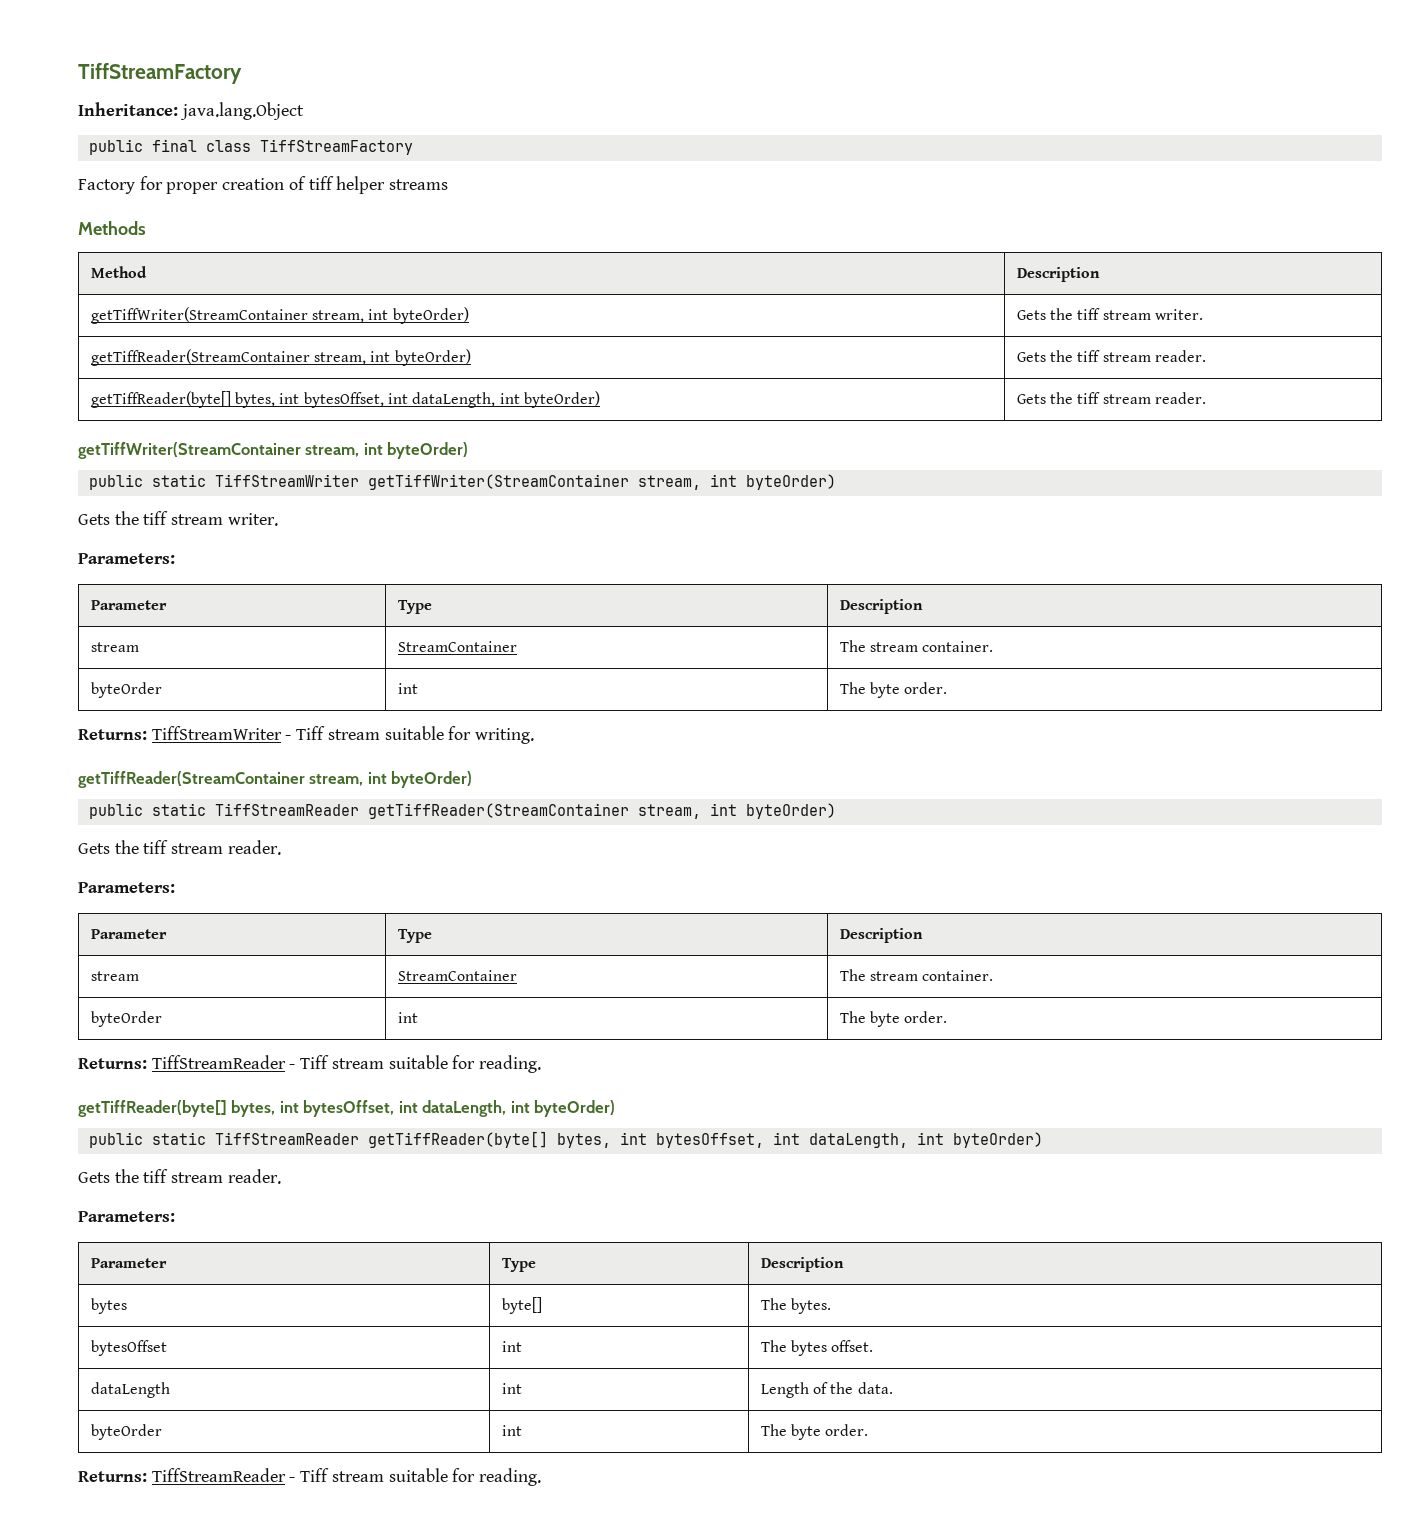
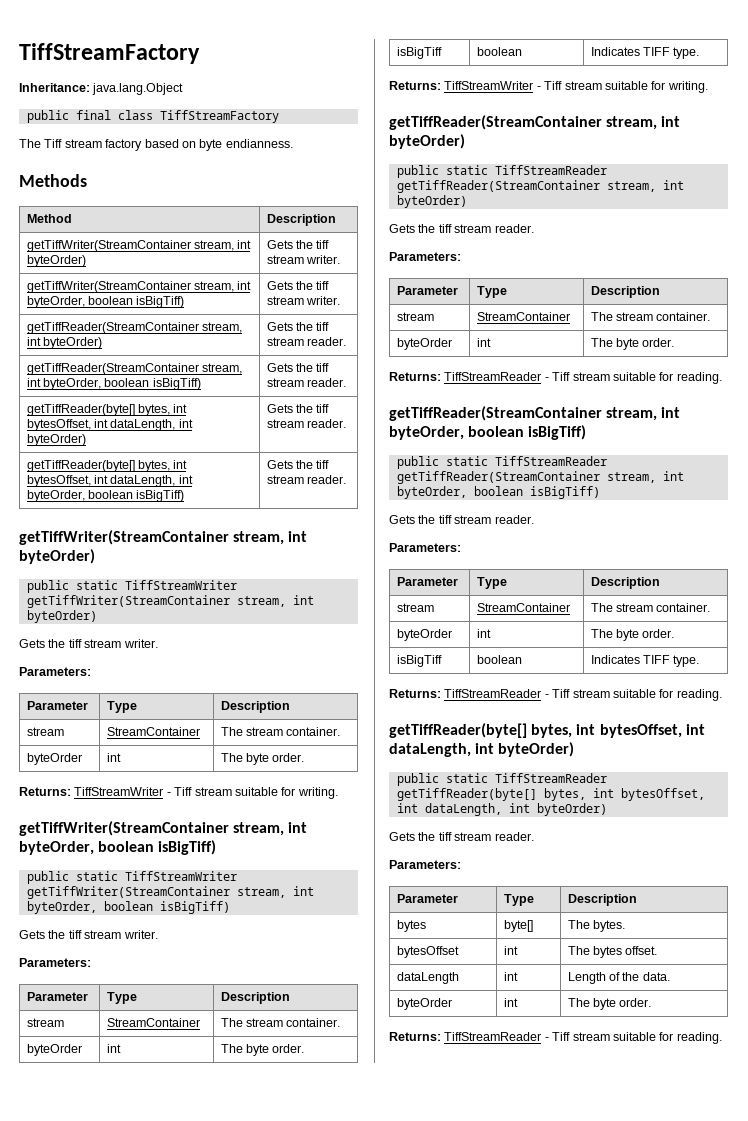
[78,176,449,194] Factory for proper creation of tiff helper streams -> [19,139,293,151] The Tiff stream factory based on byte endianness.
(1204, 314) none -> [26,281,252,293] [26,296,185,308] [266,281,330,290] [266,296,340,305] // getTiffWriter(StreamContainer stream, int byteOrder, boolean isBigTiff) | Gets the tiff stream writer.
[90,391,601,408] // getTiffReader(byte[] bytes, int bytesOffset, int dataLength, int byteOrder) -> [26,363,242,375] [26,378,201,390] [266,363,330,372] [266,378,346,387] [26,404,188,416] [26,419,193,431] [26,434,86,446] [266,404,330,413] [266,419,346,428] [26,460,188,472] [26,475,193,487] [26,490,185,502] // getTiffReader(StreamContainer stream, int byteOrder, boolean isBigTiff) | Gets the tiff stream reader. // getTiffReader(byte[] bytes, int bytesOffset, int dataLength, int byteOrder) | Gets the tiff stream reader. // getTiffReader(byte[] bytes, int bytesOffset, int dataLength, int byteOrder, boolean isBigTiff)
(535, 736) none -> [19,821,308,836] [19,840,217,855] [26,871,237,884] [26,886,314,899] [26,901,230,914] [19,930,158,939] [19,958,91,967] [26,992,88,1001] [106,992,137,1004] [220,992,290,1004] [26,1018,64,1027] [106,1018,200,1027] [220,1018,341,1027] [26,1044,82,1056] [106,1044,121,1053] [220,1044,305,1056] [396,47,442,59] [476,47,522,56] [590,47,700,59] [389,81,708,93] // getTiffWriter(StreamContainer stream, int byteOrder, boolean isBigTiff) // public static TiffStreamWriter getTiffWriter(StreamContainer stream, int byteOrder, boolean isBigTiff) // Gets the tiff stream writer. // Parameters: // Parameter | Type | Description // stream | StreamContainer | The stream container. // byteOrder | int | The byte order. // isBigTiff | boolean | Indicates TIFF type. // Returns: TiffStreamWriter - Tiff stream suitable for writing.
(542, 1064) none -> [389,406,681,421] [389,425,587,440] [396,456,607,469] [396,471,684,484] [396,486,600,499] [389,515,534,524] [389,543,461,552] [396,577,458,586] [476,577,507,589] [590,577,660,589] [396,603,434,612] [476,603,570,612] [590,603,711,612] [396,629,452,641] [476,629,491,638] [590,629,675,641] [396,655,442,667] [476,655,522,664] [590,655,700,667] [389,689,722,701] // getTiffReader(StreamContainer stream, int byteOrder, boolean isBigTiff) // public static TiffStreamReader getTiffReader(StreamContainer stream, int byteOrder, boolean isBigTiff) // Gets the tiff stream reader. // Parameters: // Parameter | Type | Description // stream | StreamContainer | The stream container. // byteOrder | int | The byte order. // isBigTiff | boolean | Indicates TIFF type. // Returns: TiffStreamReader - Tiff stream suitable for reading.

